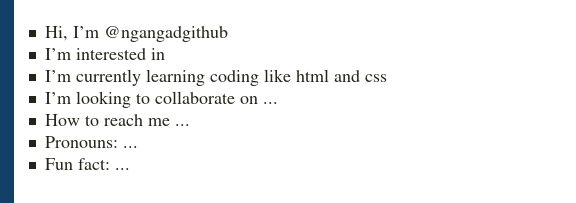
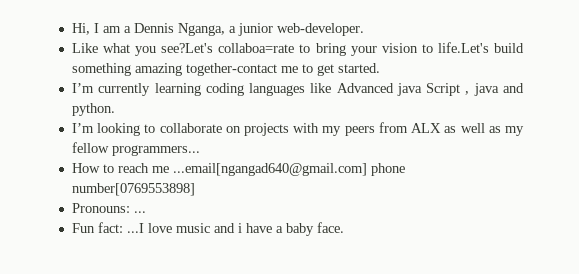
[72,26,228,42] [44,48,165,60] [44,69,387,86] I’m @ngangadgithub // I’m interested in // I’m currently learning coding like html and css -> [93,23,364,36] [71,42,525,56] [71,63,380,76] [71,83,524,96] [71,103,115,116] I am a Dennis Nganga, a junior web-developer. // Like what you see?Let's collaboa=rate to bring your vision to life.Let's build something amazing together-contact me to get started. // I’m currently learning coding languages like Advanced java Script , java and python.
[262,102,278,104] ... -> [244,122,525,136] [71,142,200,156] projects with my peers from ALX as well as my fellow programmers...
[174,124,190,126] ... -> [172,163,405,176] [71,183,195,196] ...email[ngangad640@gmail.com] phone number[0769553898]
[114,168,130,170] ... -> [126,222,344,236] ...I love music and i have a baby face.

